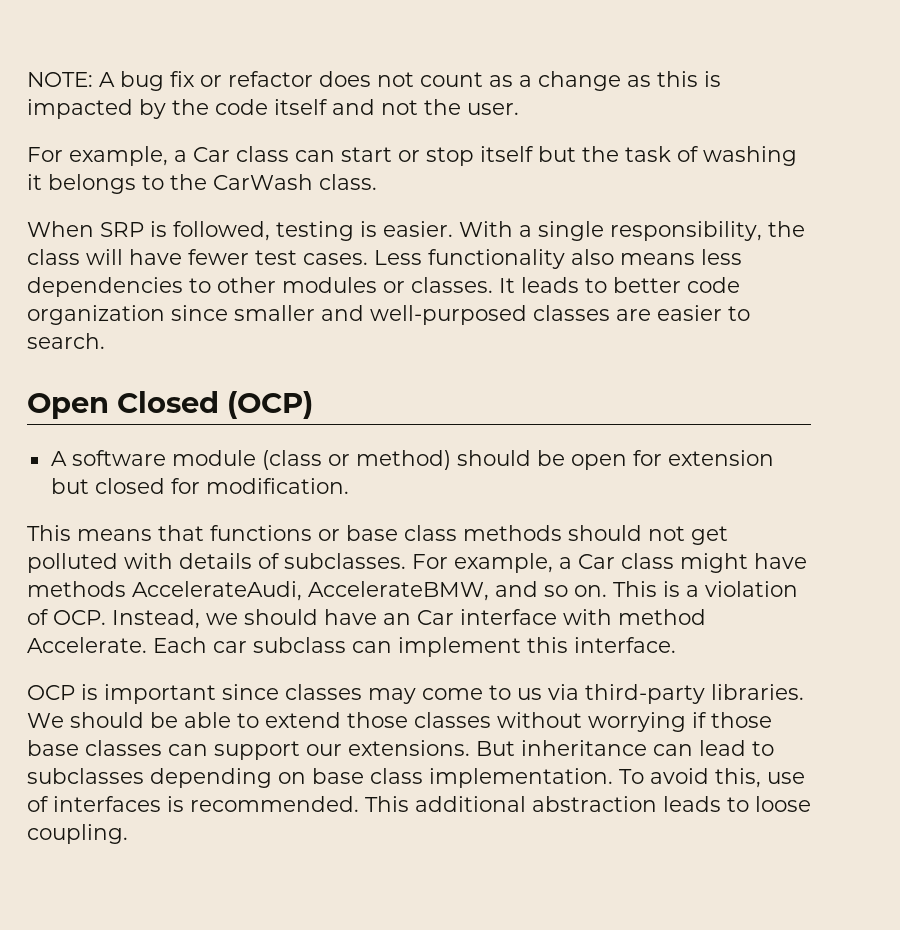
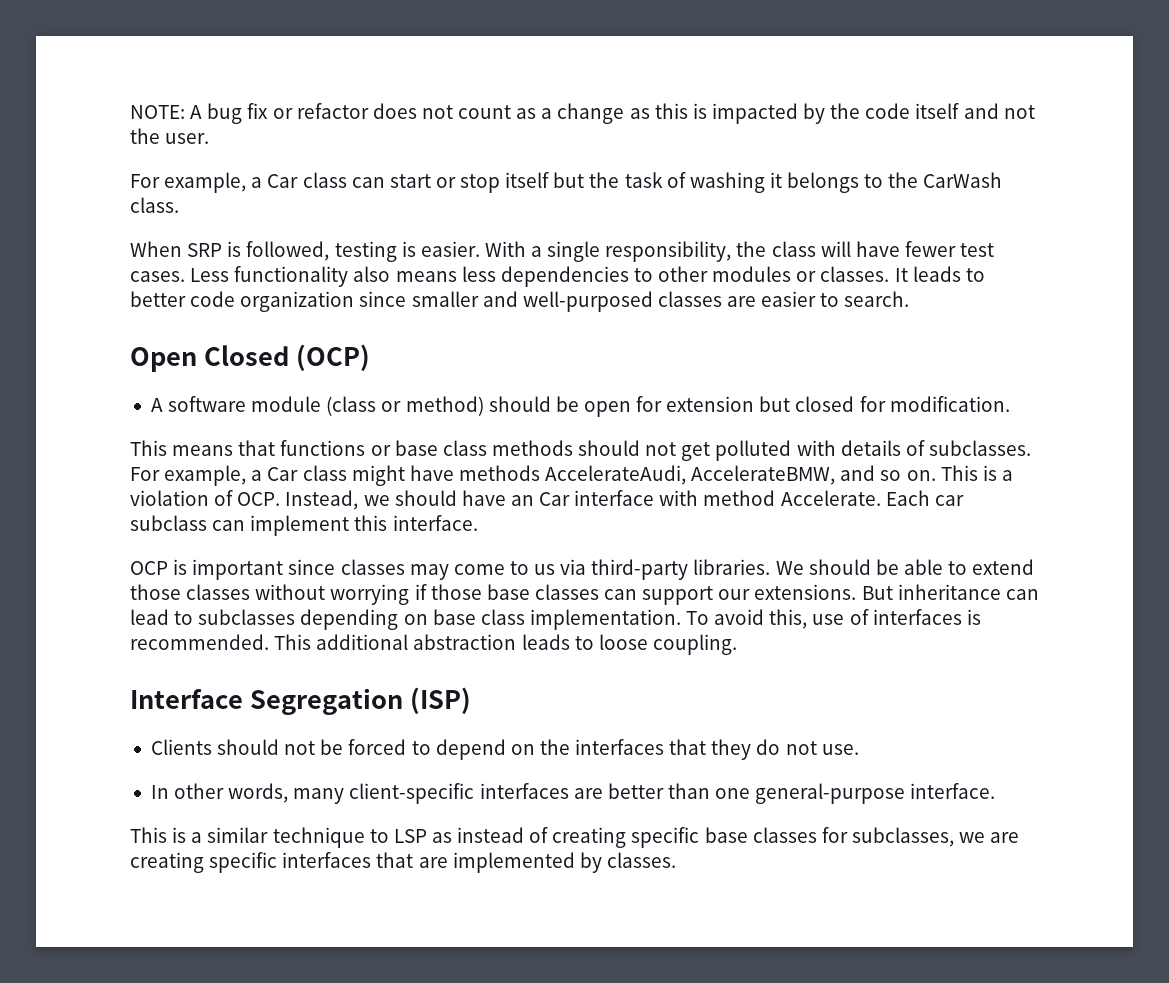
(128, 834) none -> [130,687,471,715] [150,739,859,760] [150,783,996,804] [130,827,1020,848] [130,852,676,873] // Interface Segregation (ISP) // Clients should not be forced to depend on the interfaces that they do not use. // In other words, many client-specific interfaces are better than one general-purpose interface. // This is a similar technique to LSP as instead of creating specific base classes for subclasses, we are creating specific interfaces that are implemented by classes.

